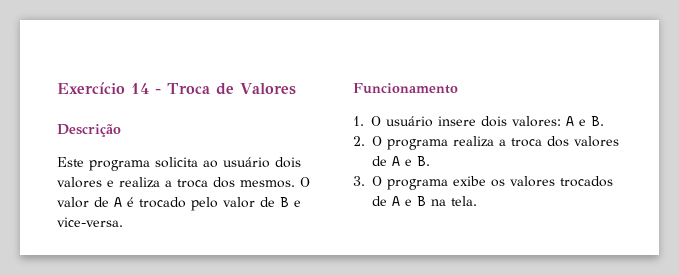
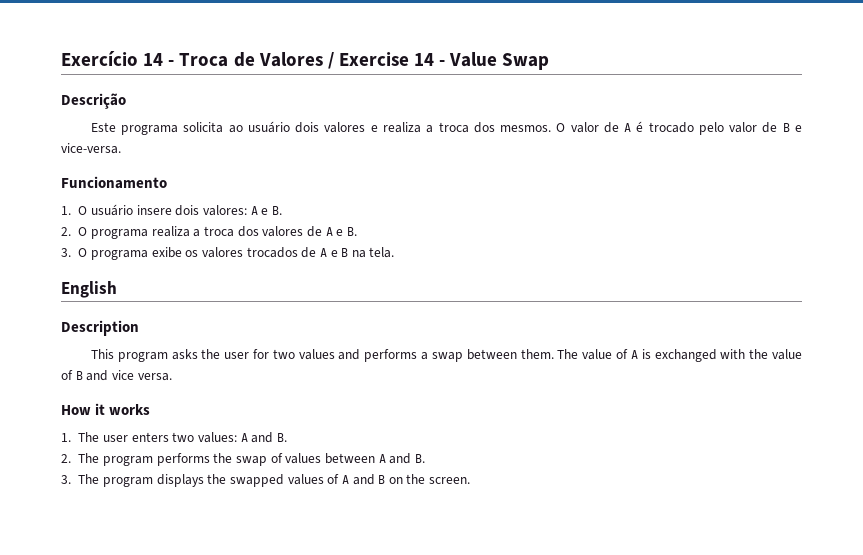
(296, 89) none -> [327,52,550,70] / Exercise 14 - Value Swap
(477, 201) none -> [61,281,117,298] [61,320,139,336] [90,349,803,362] [61,370,172,381] [61,403,151,415] [61,432,287,443] [61,453,425,466] [61,474,471,487] // English // Description // This program asks the user for two values and performs a swap between them. The value of A is exchanged with the value of B and vice versa. // How it works // 1. The user enters two values: A and B. // 2. The program performs the swap of values between A and B. // 3. The program displays the swapped values of A and B on the screen.

